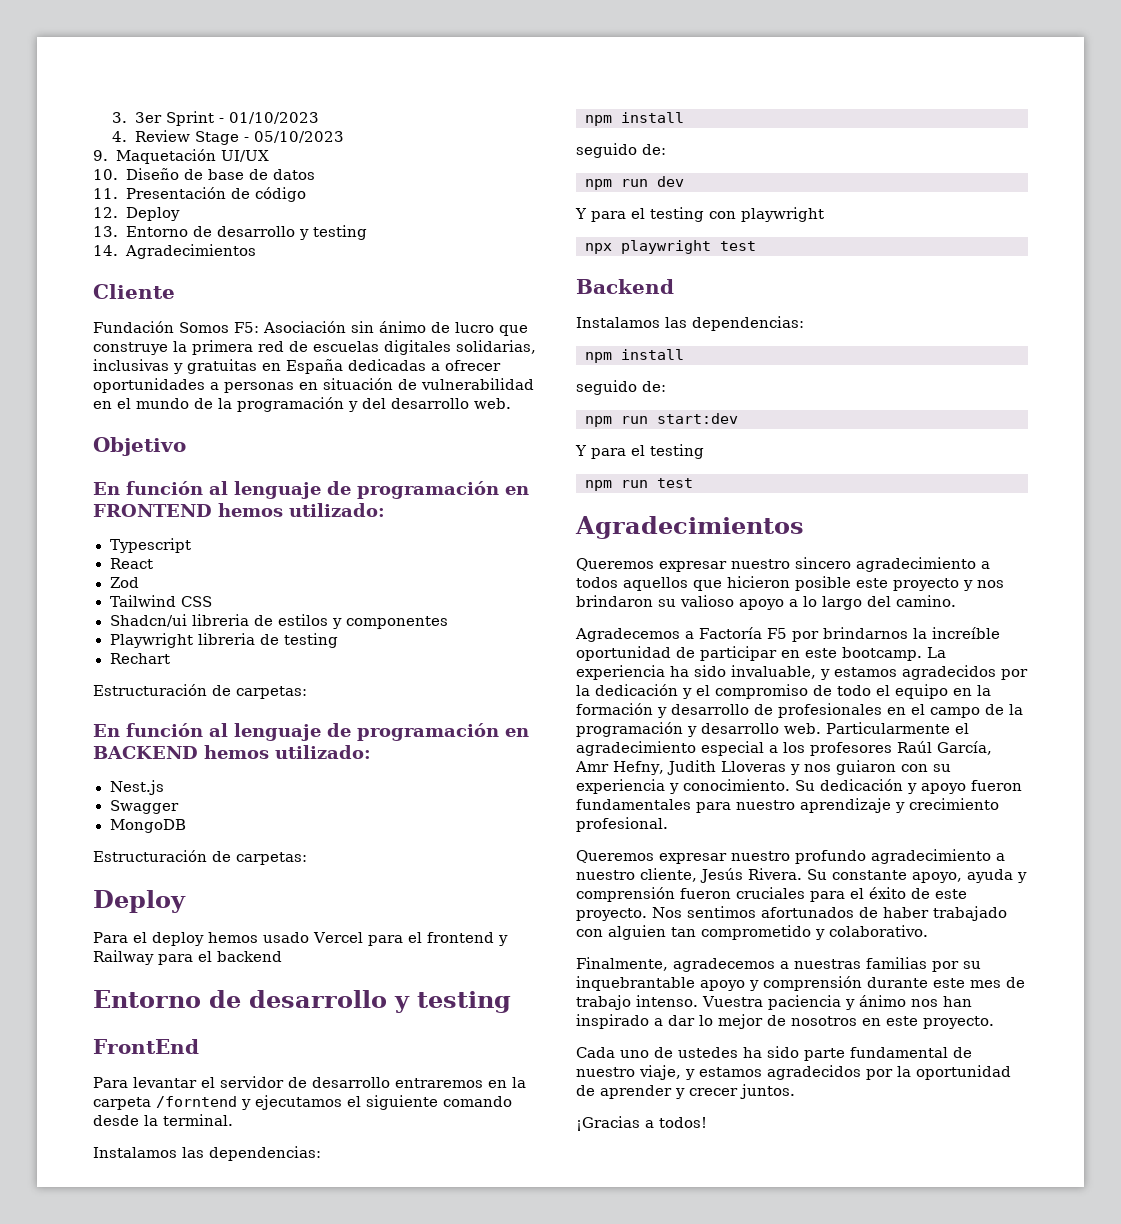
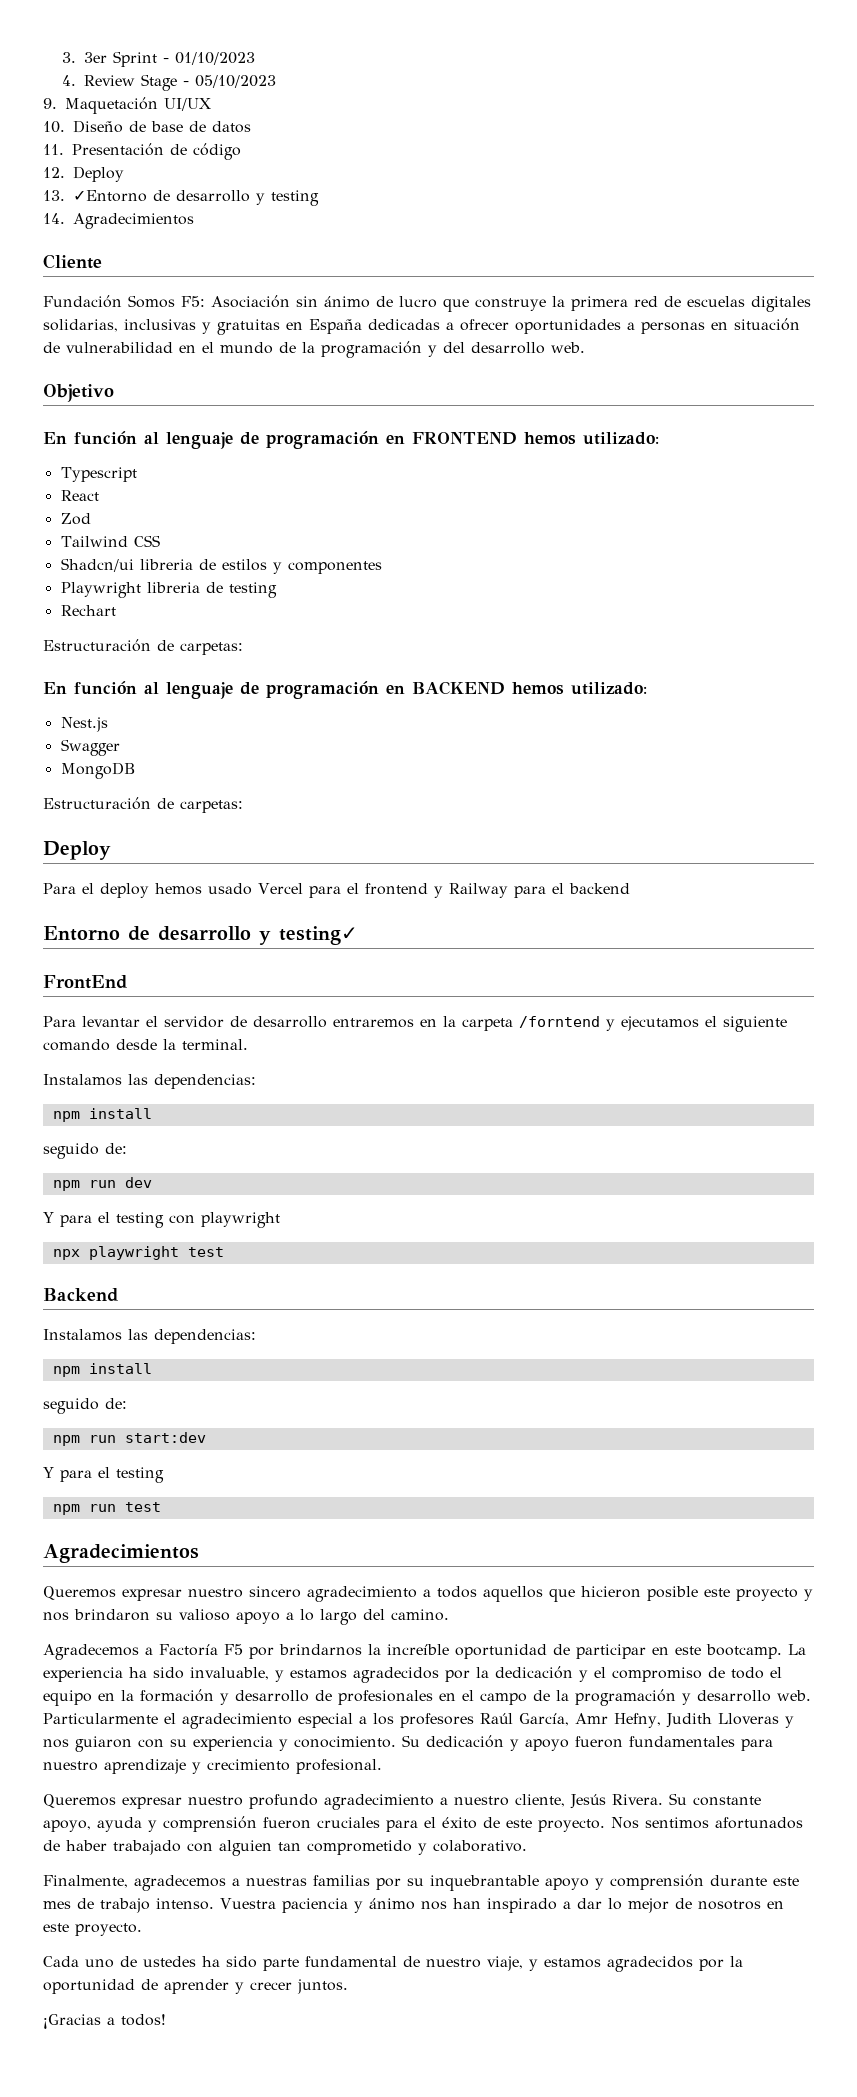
[125,226,188,237] Entorno -> [73,190,147,202] ✓Entorno
[417,991,511,1013] testing -> [279,926,358,945] testing✓

